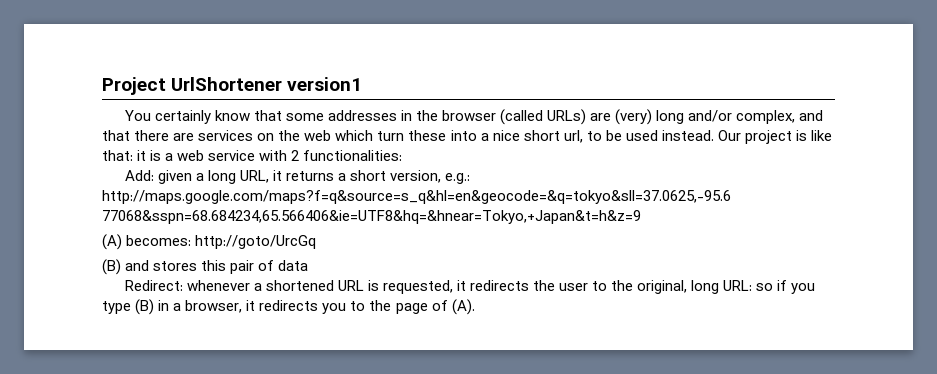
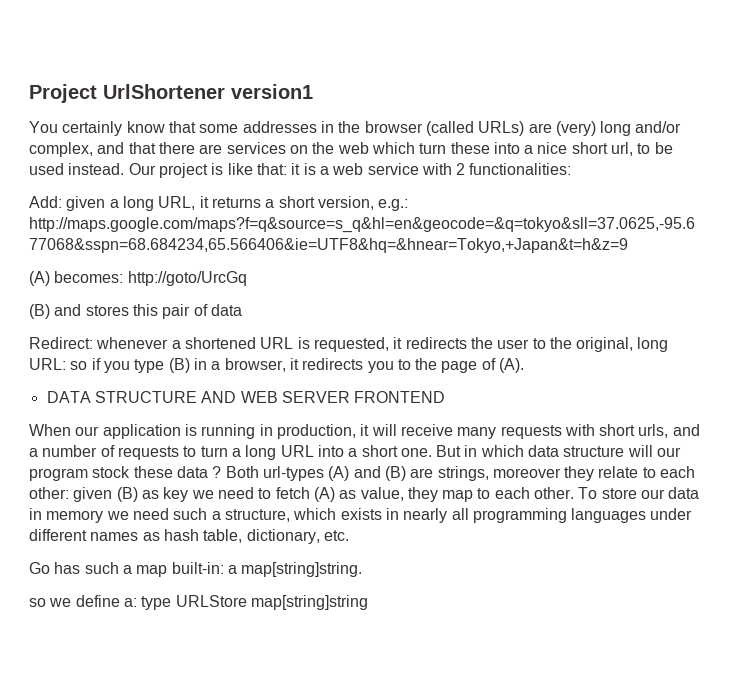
(475, 307) none -> [46,391,446,403] [29,424,700,439] [29,445,682,460] [29,466,696,481] [29,487,700,502] [29,508,693,523] [29,529,349,544] [29,562,363,577] [29,595,368,610] // DATA STRUCTURE AND WEB SERVER FRONTEND // When our application is running in production, it will receive many requests with short urls, and a number of requests to turn a long URL into a short one. But in which data structure will our program stock these data ? Both url-types (A) and (B) are strings, moreover they relate to each other: given (B) as key we need to fetch (A) as value, they map to each other. To store our data in memory we need such a structure, which exists in nearly all programming languages under different names as hash table, dictionary, etc. // Go has such a map built-in: a map[string]string. // so we define a: type URLStore map[string]string

